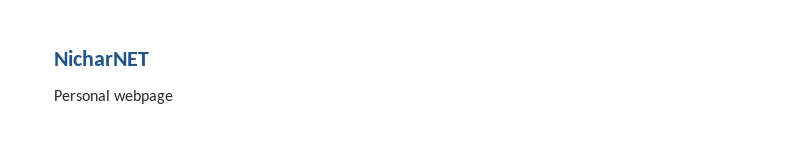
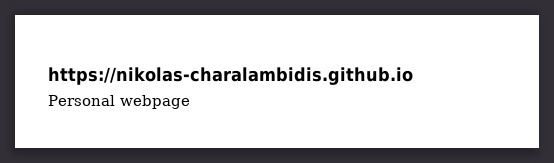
[54,50,149,66] NicharNET -> [48,67,413,85] https://nikolas-charalambidis.github.io

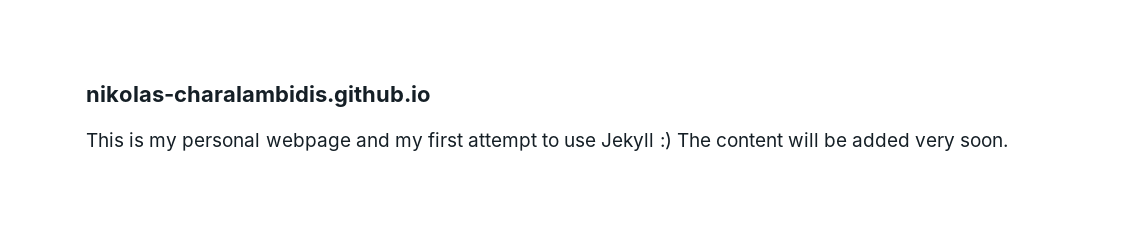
[48,67,413,85] [48,95,190,109] https://nikolas-charalambidis.github.io // Personal webpage -> [86,85,431,107] [86,132,1009,151] nikolas-charalambidis.github.io // This is my personal webpage and my first attempt to use Jekyll :) The content will be added very soon.

